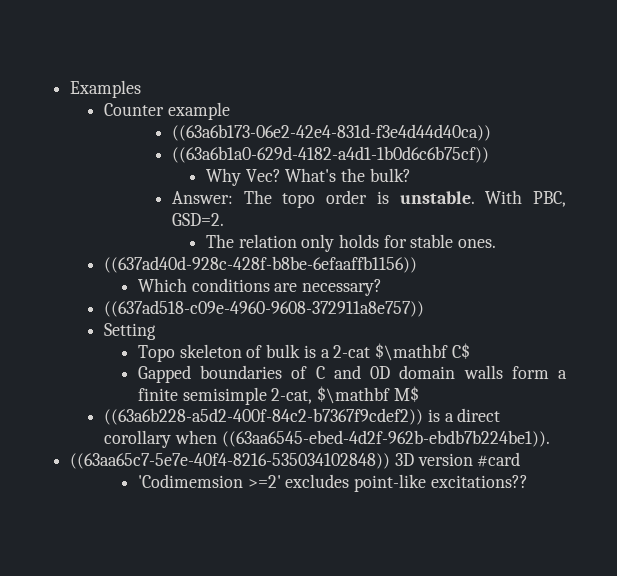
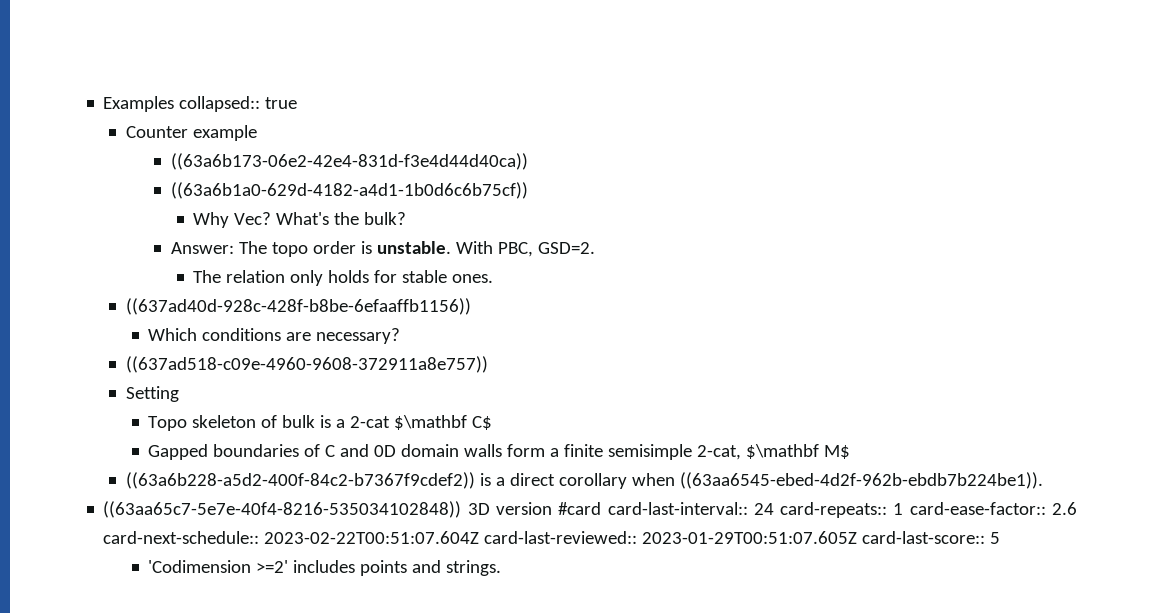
(142, 89) none -> [179,96,298,112] collapsed:: true
[138,474,528,492] // 'Codimemsion >=2' excludes point-like excitations?? -> [607,502,1078,518] [103,531,1001,544] [148,560,502,576] card-last-interval:: 24 card-repeats:: 1 card-ease-factor:: 2.6 card-next-schedule:: 2023-02-22T00:51:07.604Z card-last-reviewed:: 2023-01-29T00:51:07.605Z card-last-score:: 5 // 'Codimension >=2' includes points and strings.

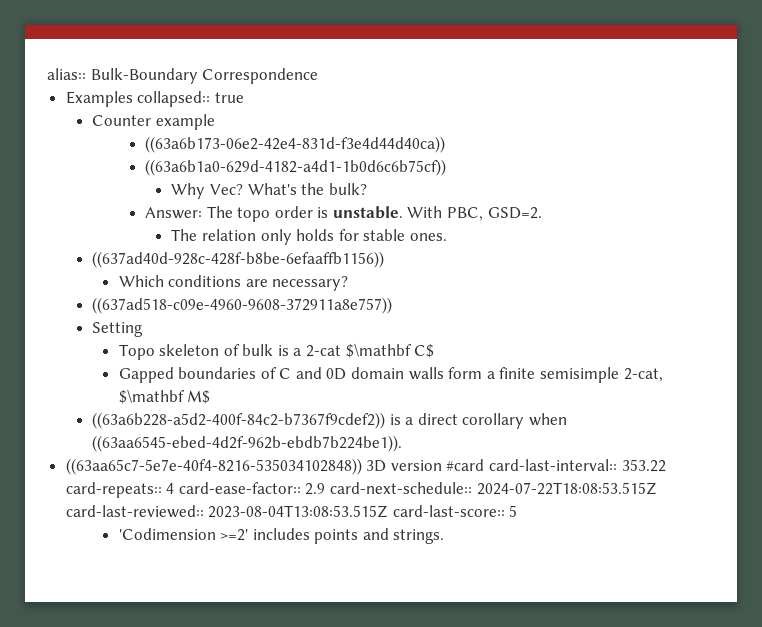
(103, 104) none -> [47,68,319,84] alias:: Bulk-Boundary Correspondence //
[753,502,1078,518] [103,531,858,544] 24 card-repeats:: 1 card-ease-factor:: 2.6 card-next-schedule:: 2023-02-22T00:51:07.604Z card-last-reviewed:: 2023-01-29T00:51:07.605Z -> [621,459,666,472] [65,482,657,498] [65,505,389,518] 353.22 card-repeats:: 4 card-ease-factor:: 2.9 card-next-schedule:: 2024-07-22T18:08:53.515Z card-last-reviewed:: 2023-08-04T13:08:53.515Z

